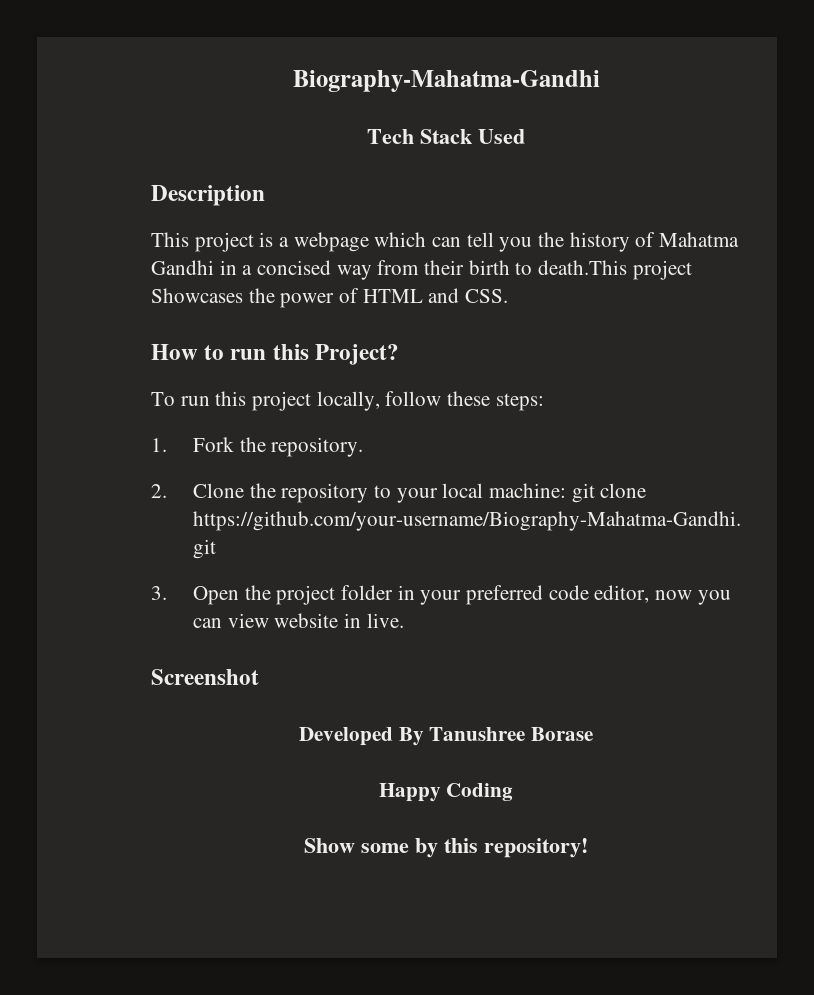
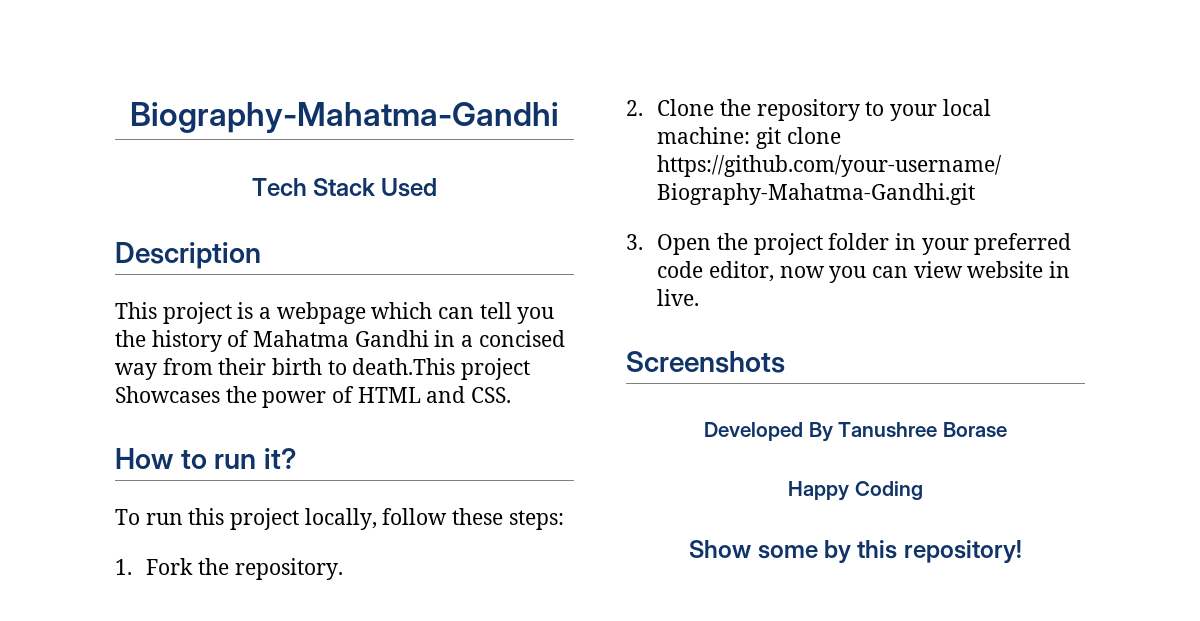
[272,344,399,365] this Project? -> [263,448,296,469] it?
[151,669,259,685] Screenshot -> [626,351,785,373] Screenshots

